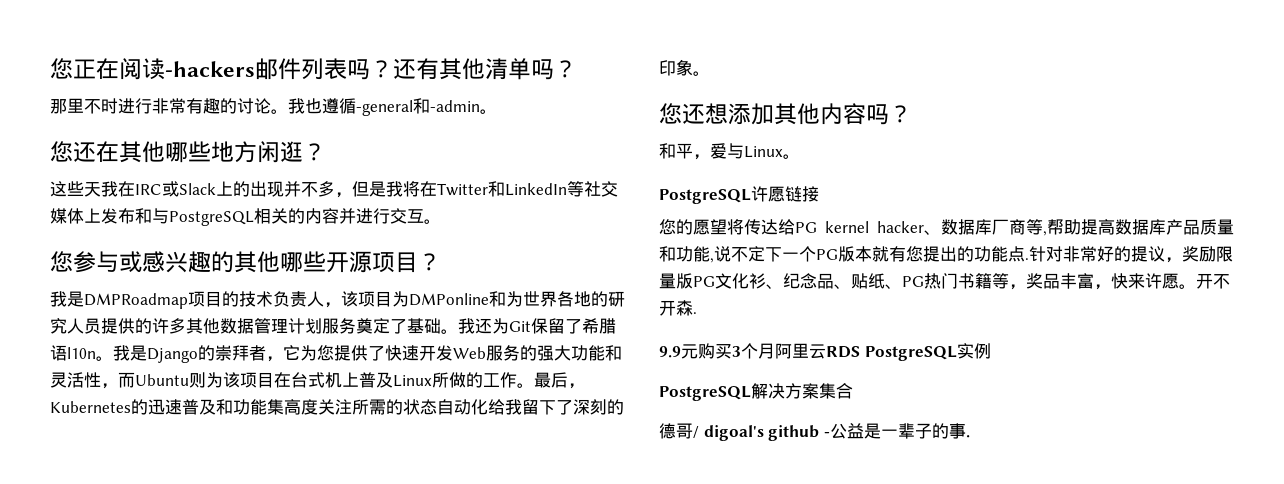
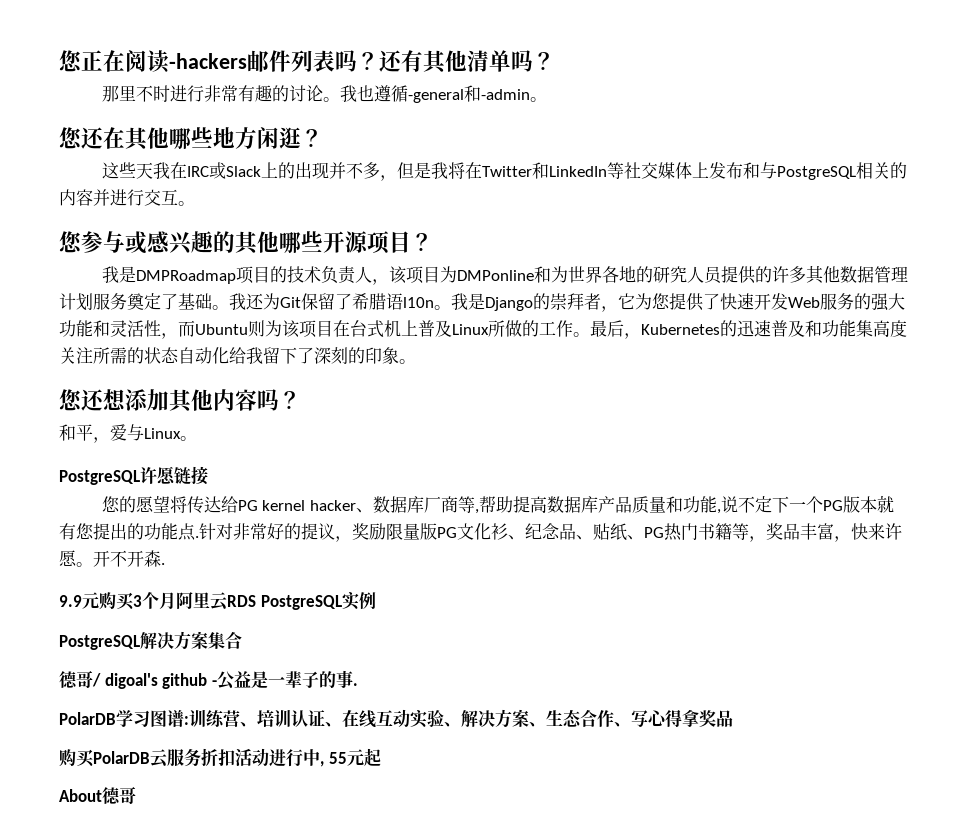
(970, 436) none -> [59,709,733,728] [59,748,381,768] [59,787,136,804] // PolarDB学习图谱:训练营、培训认证、在线互动实验、解决方案、生态合作、写心得拿奖品 // 购买PolarDB云服务折扣活动进行中, 55元起 // About德哥

